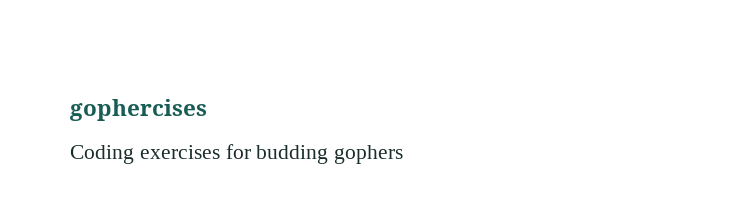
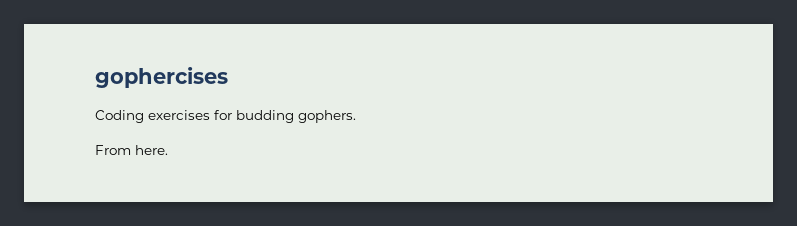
[334,145,404,164] gophers -> [298,110,356,123] [95,145,168,155] gophers. // From here.

